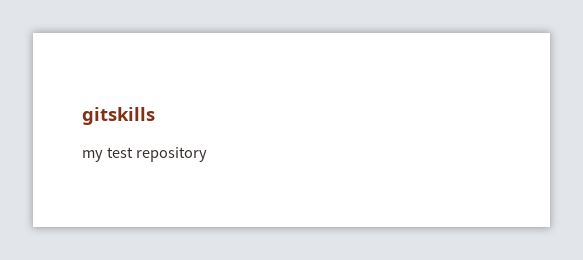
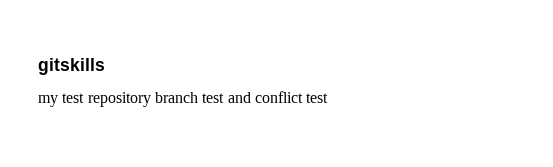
(207, 154) none -> [154,91,329,103] branch test and conflict test

